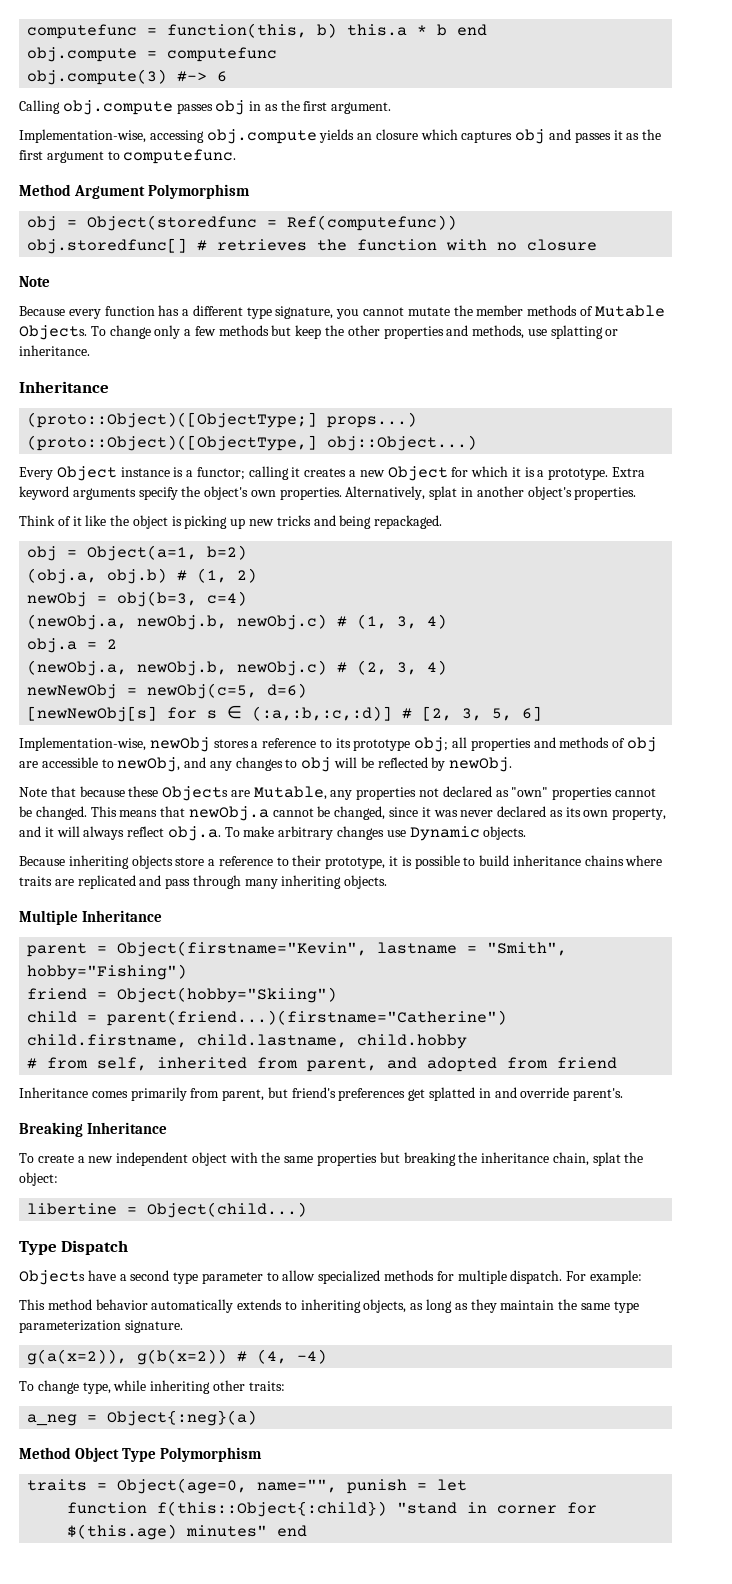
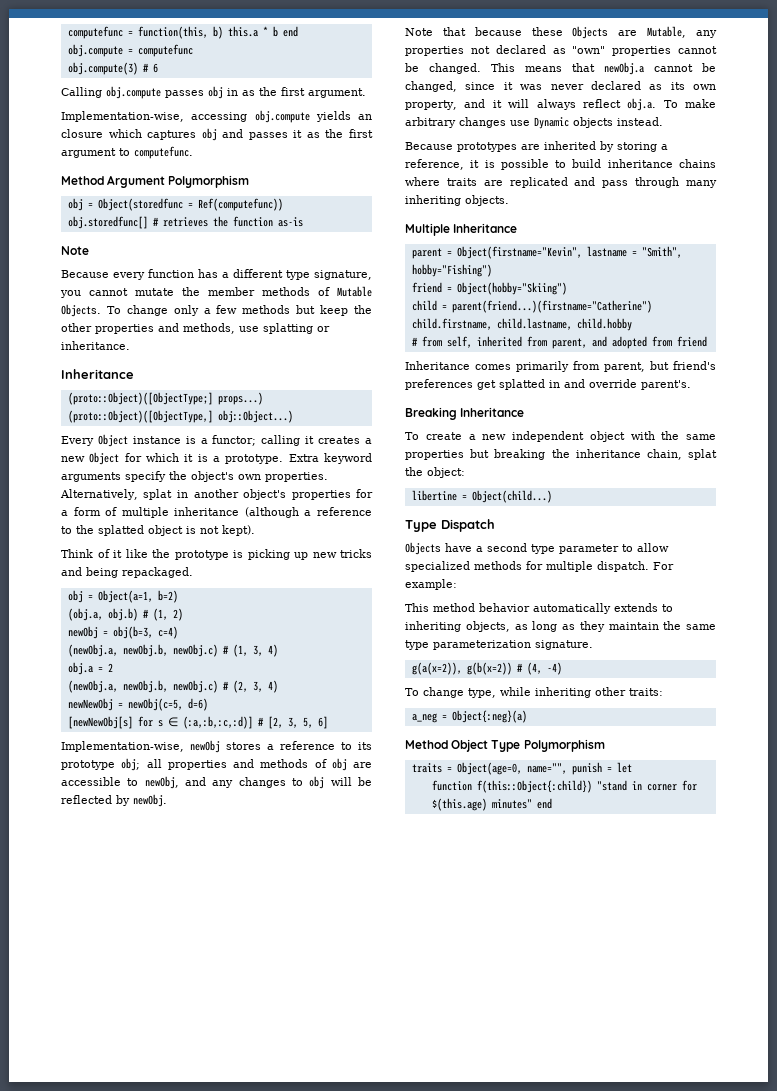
[177,71,208,82] #-> -> [142,63,149,72] #
[446,239,598,251] with no closure -> [277,217,303,227] as-is
[574,487,637,500] properties. -> [291,489,373,500] [61,507,372,518] [61,525,255,536] properties for a form of multiple inheritance (although a reference to the splatted object is not kept).
[132,515,168,529] object -> [174,550,229,560] prototype
[483,826,527,840] [19,855,386,869] objects. // Because inheriting objects store a reference to their prototype, -> [573,117,663,128] [405,141,668,152] [405,159,464,170] objects instead. // Because prototypes are inherited by storing a reference,

